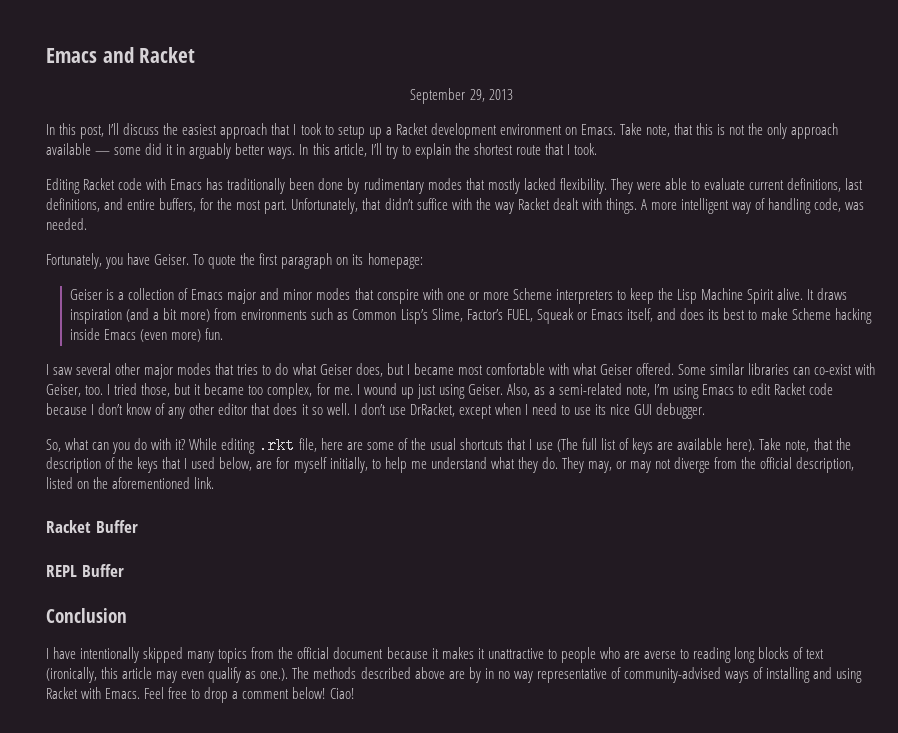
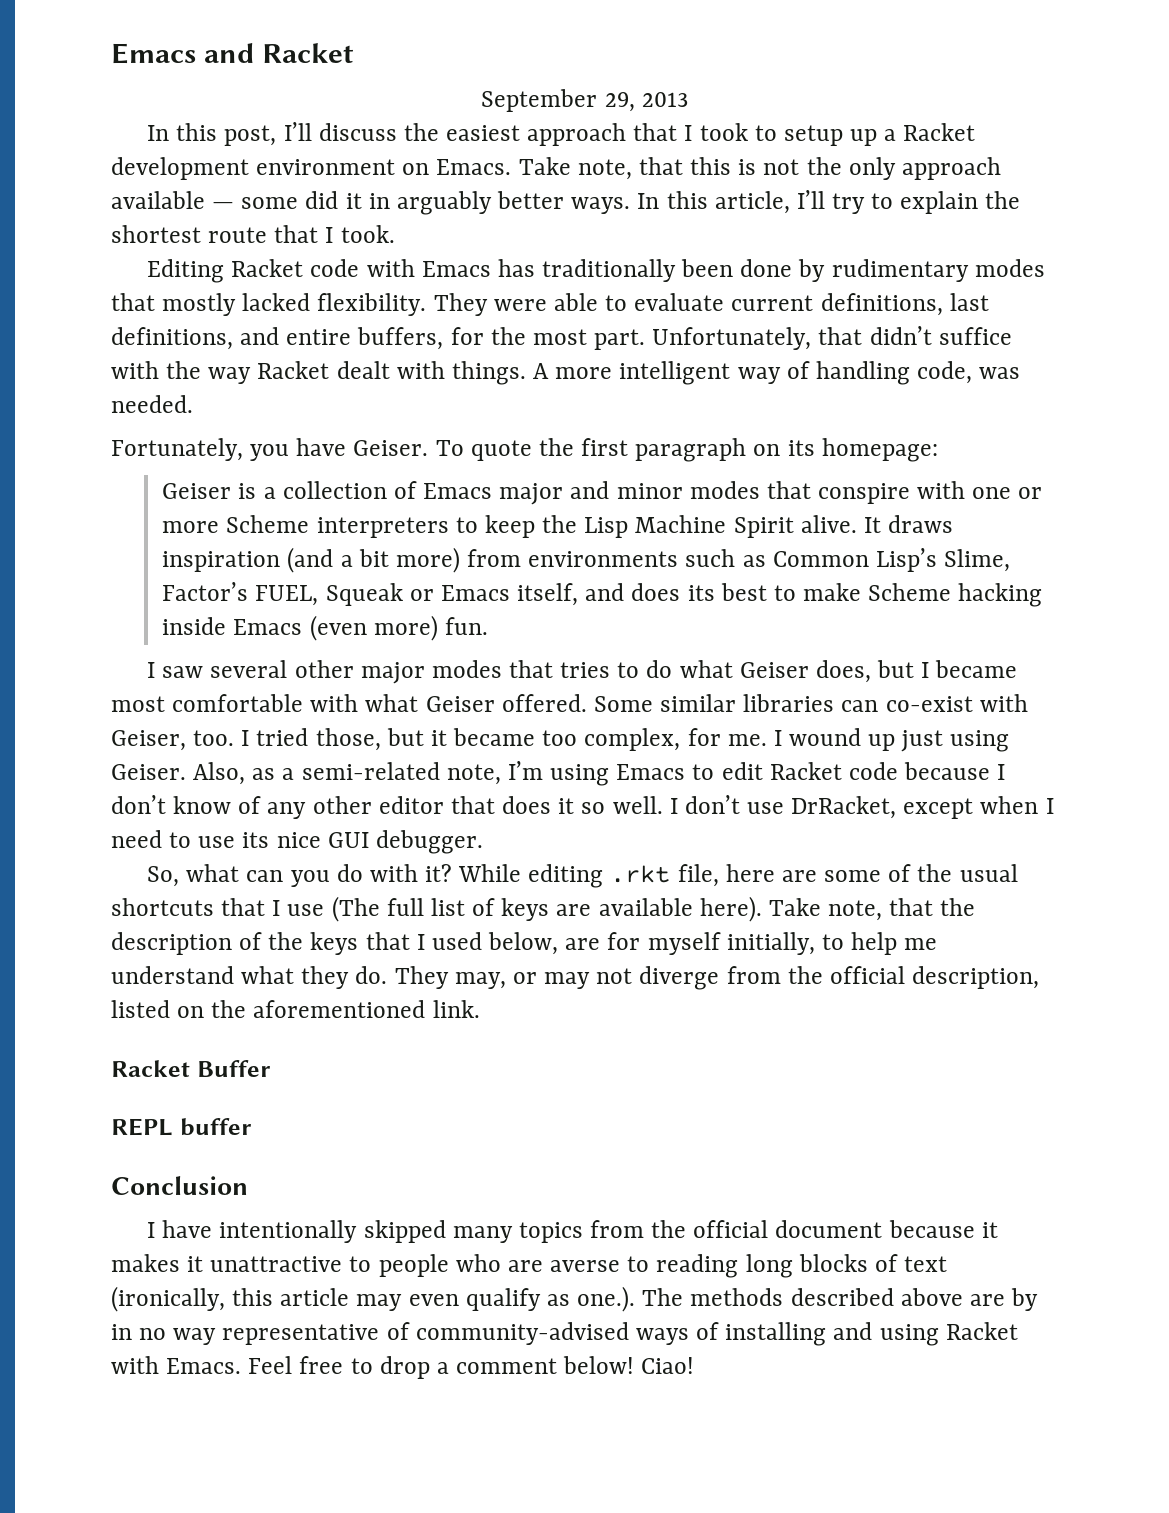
[81,564,124,577] Buffer -> [179,1118,252,1136] buffer

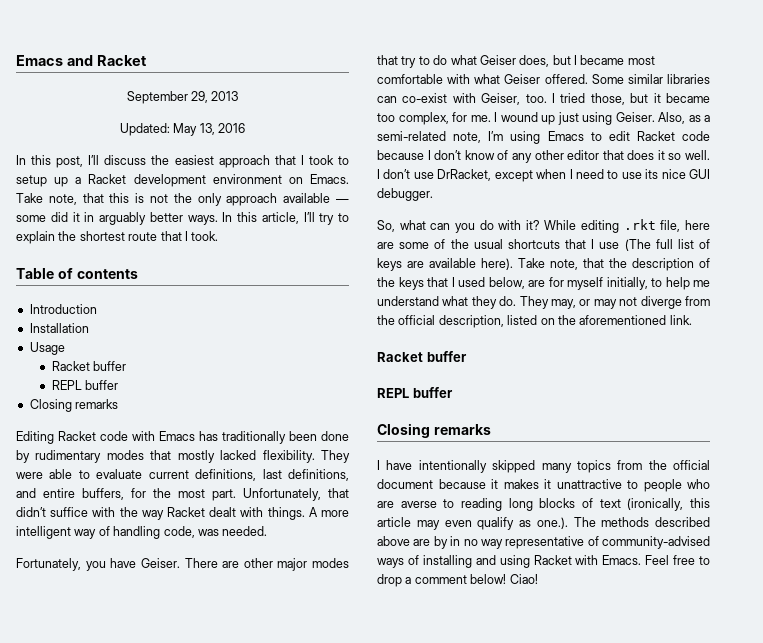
(688, 99) none -> [119,123,246,136] // Updated: May 13, 2016
(395, 234) none -> [16,268,138,279] [29,304,97,314] [29,323,89,333] [29,342,65,355] [51,361,126,371] [51,380,118,390] [29,399,119,412] // Table of contents // Introduction // Installation // Usage // Racket buffer // REPL buffer // Closing remarks
[435,438,938,462] [162,481,1043,505] [162,515,953,538] [162,547,1010,573] [162,582,1043,607] [162,615,488,641] [147,660,288,678] To quote the first paragraph on its homepage: // Geiser is a collection of Emacs major and minor modes that conspire with one or more Scheme interpreters to keep the Lisp Machine Spirit alive. It draws inspiration (and a bit more) from environments such as Common Lisp’s Slime, Factor’s FUEL, Squeak or Emacs itself, and does its best to make Scheme hacking inside Emacs (even more) fun. // I saw several -> [184,558,240,568] There are
[560,662,611,678] tries -> [401,56,417,68] try
[196,1060,271,1077] [111,1118,252,1136] [111,1176,248,1195] Buffer // REPL buffer // Conclusion -> [426,351,467,362] [377,387,453,398] [377,423,491,438] buffer // REPL buffer // Closing remarks

